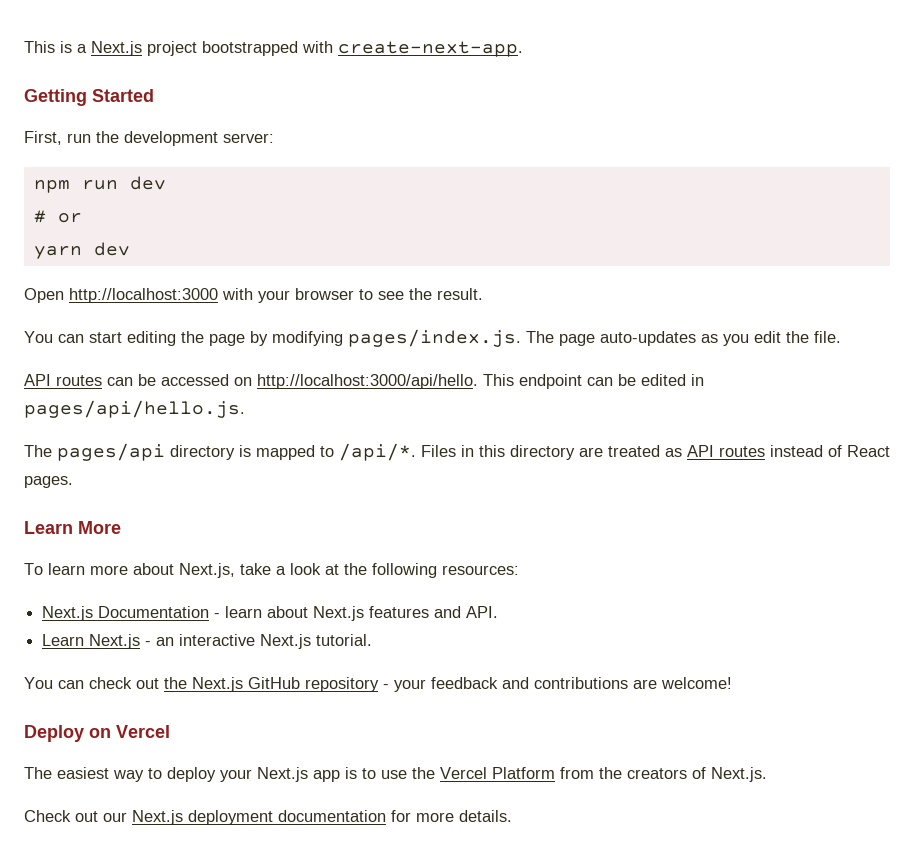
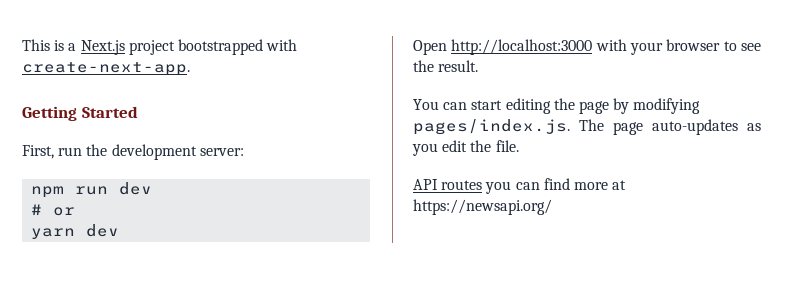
[107,374,704,389] [24,400,245,418] [24,443,890,461] [24,476,73,488] [24,521,121,534] [24,563,519,578] [42,606,499,621] [42,634,373,649] [24,677,732,692] [24,725,170,742] [24,767,767,782] [24,810,512,825] can be accessed on http://localhost:3000/api/hello. This endpoint can be edited in pages/api/hello.js. // The pages/api directory is mapped to /api/*. Files in this directory are treated as API routes instead of React pages. // Learn More // To learn more about Next.js, take a look at the following resources: // Next.js Documentation - learn about Next.js features and API. // Learn Next.js - an interactive Next.js tutorial. // You can check out the Next.js GitHub repository - your feedback and contributions are welcome! // Deploy on Vercel // The easiest way to deploy your Next.js app is to use the Vercel Platform from the creators of Next.js. // Check out our Next.js deployment documentation for more details. -> [485,178,627,194] [413,199,552,215] you can find more at https://newsapi.org/

